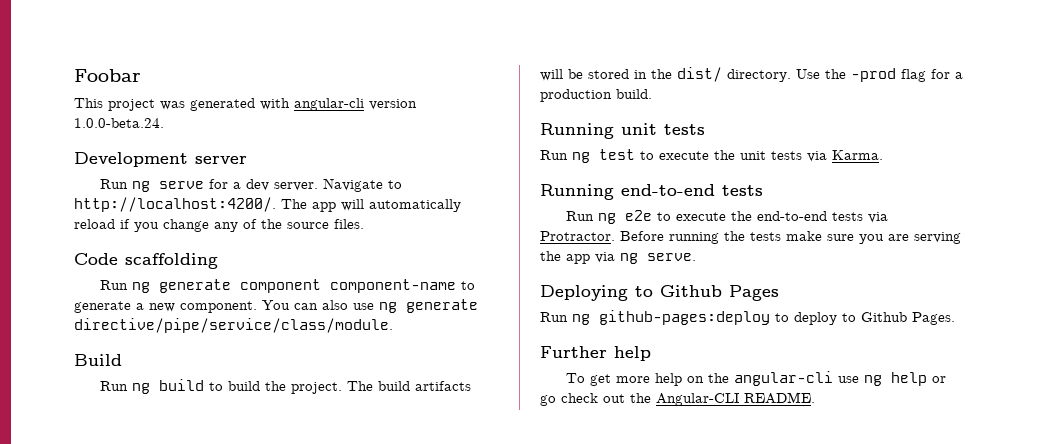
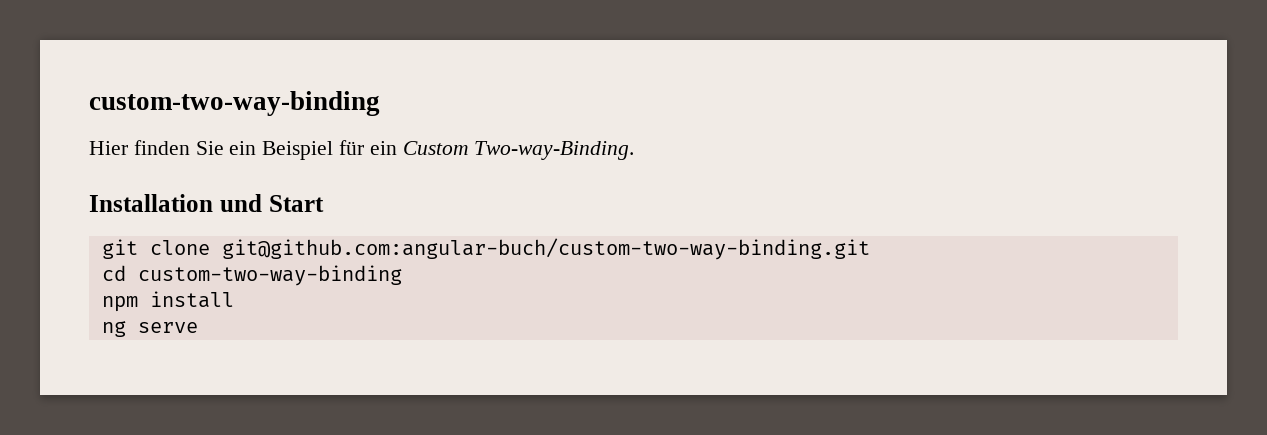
[74,69,141,82] [74,98,417,111] [74,118,164,128] [74,152,247,167] [100,178,403,192] [74,197,461,212] [74,219,364,232] [74,253,218,269] [100,279,476,293] [74,299,478,313] [74,318,393,333] [74,354,122,366] [100,379,472,394] [540,67,963,82] [540,89,652,102] [540,123,705,139] [540,149,883,163] [540,184,763,200] [566,210,889,224] [540,231,961,244] [540,251,696,264] [540,285,779,301] [540,310,955,325] [540,346,651,361] [566,371,947,386] [540,392,815,406] Foobar // This project was generated with angular-cli version 1.0.0-beta.24. // Development server // Run ng serve for a dev server. Navigate to http://localhost:4200/. The app will automatically reload if you change any of the source files. // Code scaffolding // Run ng generate component component-name to generate a new component. You can also use ng generate directive/pipe/service/class/module. // Build // Run ng build to build the project. The build artifacts will be stored in the dist/ directory. Use the -prod flag for a production build. // Running unit tests // Run ng test to execute the unit tests via Karma. // Running end-to-end tests // Run ng e2e to execute the end-to-end tests via Protractor. Before running the tests make sure you are serving the app via ng serve. // Deploying to Github Pages // Run ng github-pages:deploy to deploy to Github Pages. // Further help // To get more help on the angular-cli use ng help or go check out the Angular-CLI README. -> [89,91,380,116] [89,140,635,160] [89,194,324,212] [101,238,870,260] [101,265,402,286] [101,291,234,312] [101,321,198,337] custom-two-way-binding // Hier finden Sie ein Beispiel für ein Custom Two-way-Binding. // Installation und Start // git clone git@github.com:angular-buch/custom-two-way-binding.git // cd custom-two-way-binding // npm install // ng serve

